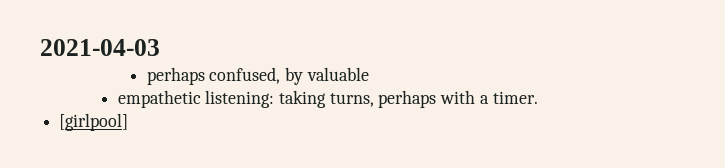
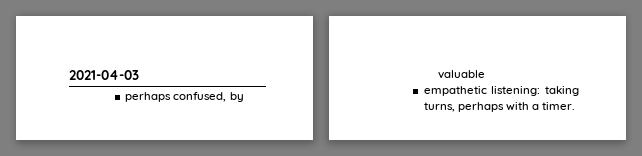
[59,113,129,131] // [girlpool] -> (576, 106) none

